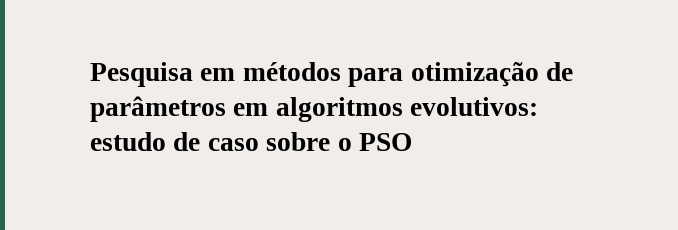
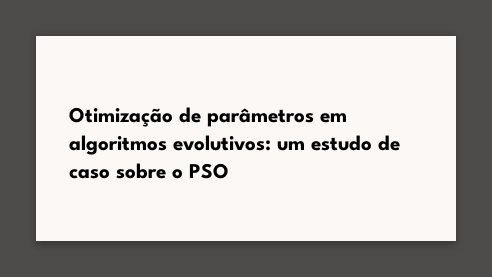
[90,62,539,87] Pesquisa em métodos para otimização -> [69,107,173,127] Otimização
(539, 106) none -> [277,141,305,151] um

